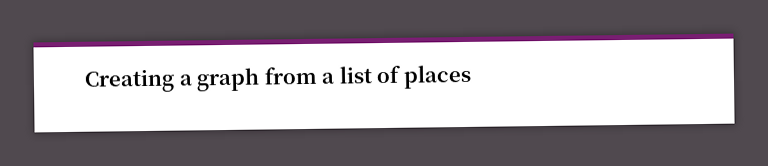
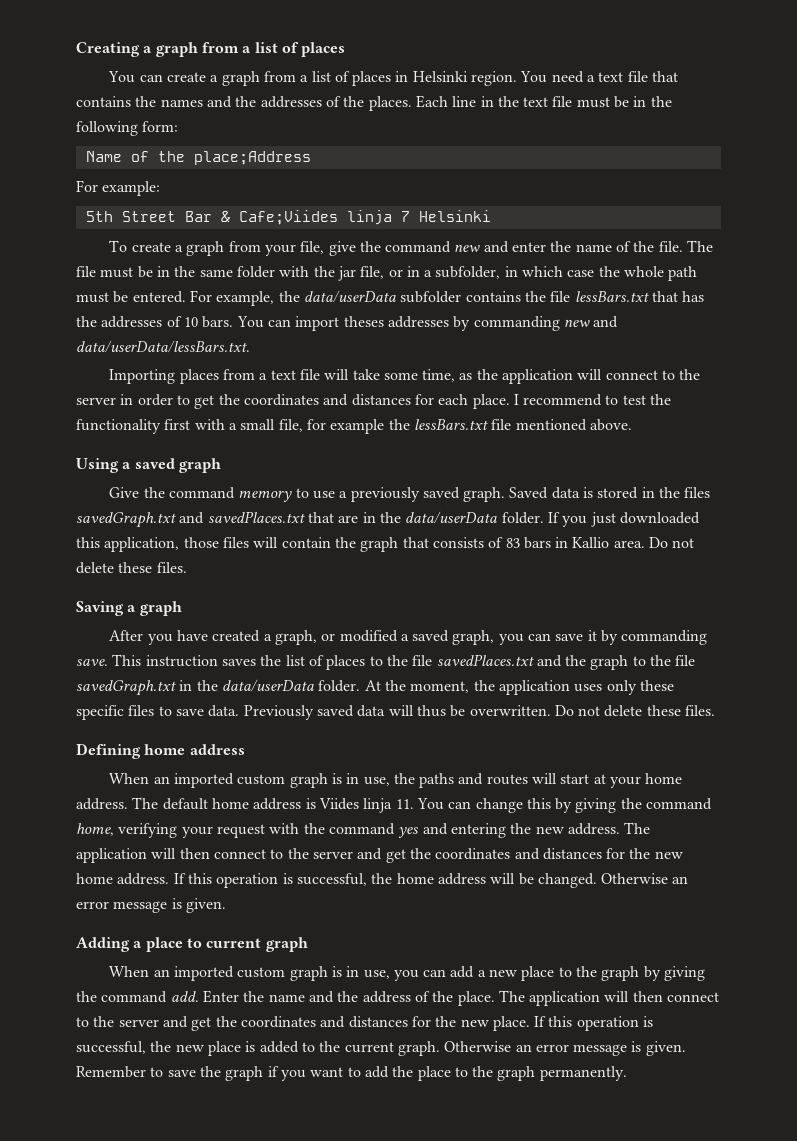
(472, 76) none -> [108,71,679,86] [76,95,672,111] [76,121,179,136] [85,151,311,165] [76,180,161,196] [85,210,491,225] [109,240,714,256] [76,266,698,281] [76,290,705,306] [76,316,619,331] [76,340,250,353] [109,369,701,384] [76,394,672,409] [76,419,632,434] [76,458,221,473] [109,487,711,502] [76,511,700,528] [76,537,695,552] [76,562,187,574] [76,601,182,616] [109,630,708,645] [76,654,696,670] [76,679,674,696] [76,705,716,720] [76,743,245,759] [109,773,683,788] [76,797,713,813] [76,822,651,838] [76,848,683,863] [76,873,689,888] [76,898,226,913] [76,937,308,952] [109,966,706,981] [76,990,720,1006] [76,1016,654,1031] [76,1041,686,1056] [76,1066,627,1081] // You can create a graph from a list of places in Helsinki region. You need a text file that contains the names and the addresses of the places. Each line in the text file must be in the following form: // Name of the place;Address // For example: // 5th Street Bar & Cafe;Viides linja 7 Helsinki // To create a graph from your file, give the command new and enter the name of the file. The file must be in the same folder with the jar file, or in a subfolder, in which case the whole path must be entered. For example, the data/userData subfolder contains the file lessBars.txt that has the addresses of 10 bars. You can import theses addresses by commanding new and data/userData/lessBars.txt. // Importing places from a text file will take some time, as the application will connect to the server in order to get the coordinates and distances for each place. I recommend to test the functionality first with a small file, for example the lessBars.txt file mentioned above. // Using a saved graph // Give the command memory to use a previously saved graph. Saved data is stored in the files savedGraph.txt and savedPlaces.txt that are in the data/userData folder. If you just downloaded this application, those files will contain the graph that consists of 83 bars in Kallio area. Do not delete these files. // Saving a graph // After you have created a graph, or modified a saved graph, you can save it by commanding save. This instruction saves the list of places to the file savedPlaces.txt and the graph to the file savedGraph.txt in the data/userData folder. At the moment, the application uses only these specific files to save data. Previously saved data will thus be overwritten. Do not delete these files. // Defining home address // When an imported custom graph is in use, the paths and routes will start at your home address. The default home address is Viides linja 11. You can change this by giving the command home, verifying your request with the command yes and entering the new address. The application will then connect to the server and get the coordinates and distances for the new home address. If this operation is successful, the home address will be changed. Otherwise an error message is given. // Adding a place to current graph // When an imported custom graph is in use, you can add a new place to the graph by giving the command add. Enter the name and the address of the place. The application will then connect to the server and get the coordinates and distances for the new place. If this operation is successful, the new place is added to the current graph. Otherwise an error message is given. Remember to save the graph if you want to add the place to the graph permanently.

